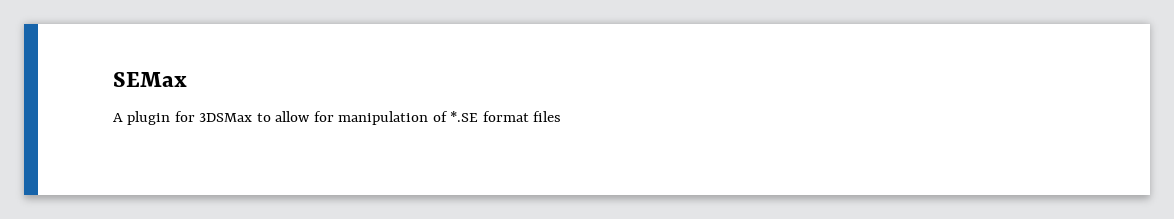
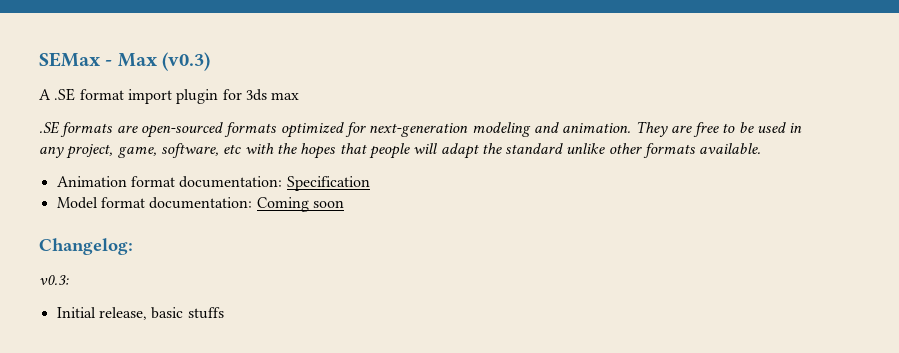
[113,111,562,125] // A plugin for 3DSMax to allow for manipulation of *.SE format files -> [105,52,211,71] [39,88,300,104] [39,121,803,138] [39,143,762,159] [56,176,370,191] [56,197,344,212] [39,238,133,255] [39,275,69,285] [56,307,224,320] - Max (v0.3) // A .SE format import plugin for 3ds max // .SE formats are open-sourced formats optimized for next-generation modeling and animation. They are free to be used in any project, game, software, etc with the hopes that people will adapt the standard unlike other formats available. // Animation format documentation: Specification // Model format documentation: Coming soon // Changelog: // v0.3: // Initial release, basic stuffs

